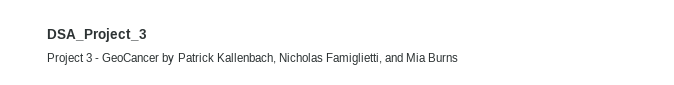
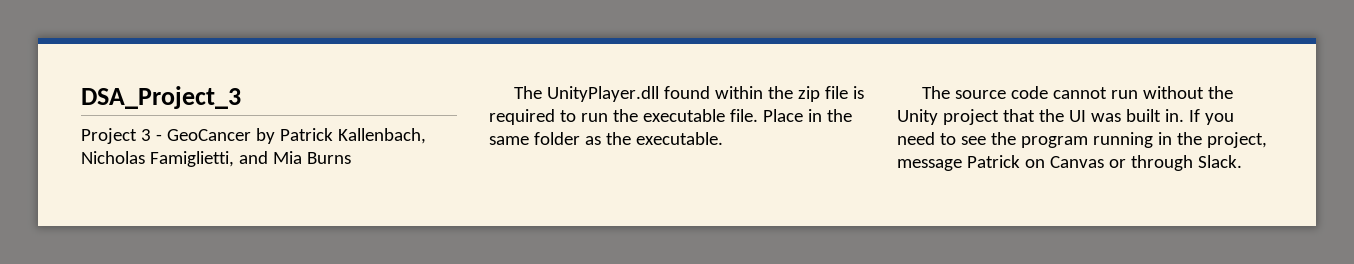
(459, 57) none -> [514,86,865,102] [489,109,852,125] [489,132,723,145] [922,86,1234,99] [897,109,1234,125] [897,132,1267,148] [897,155,1242,171] // The UnityPlayer.dll found within the zip file is required to run the executable file. Place in the same folder as the executable. // The source code cannot run without the Unity project that the UI was built in. If you need to see the program running in the project, message Patrick on Canvas or through Slack.

